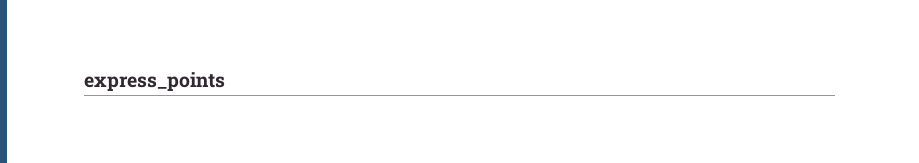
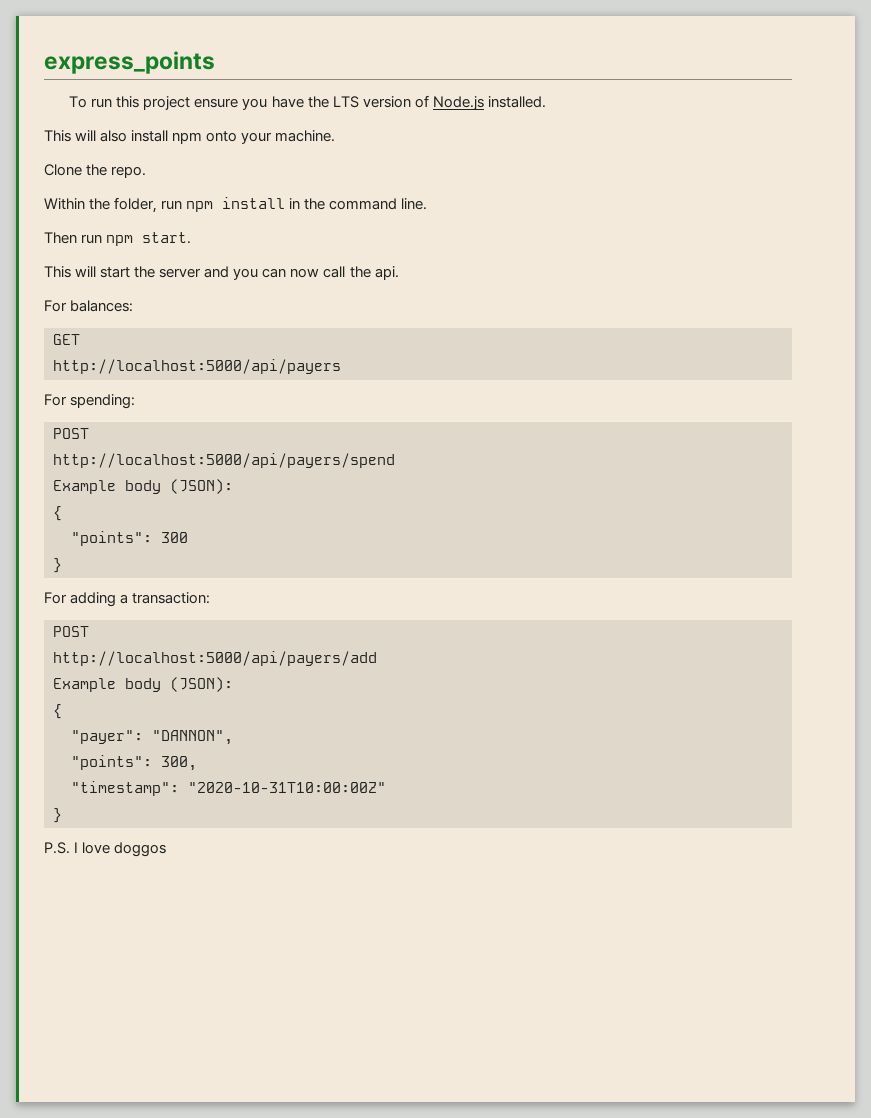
(225, 81) none -> [69,95,546,110] [44,130,336,144] [44,164,147,178] [44,197,428,213] [44,232,192,246] [44,266,399,280] [44,300,134,312] [53,334,80,345] [53,359,341,374] [44,394,136,409] [53,428,89,439] [53,453,395,468] [53,479,233,494] [53,506,62,521] [71,531,188,546] [53,558,62,573] [44,592,211,607] [53,626,89,637] [53,651,377,666] [53,677,233,692] [53,704,62,719] [71,730,233,745] [71,755,197,771] [71,781,386,796] [53,808,62,823] [44,842,167,857] // To run this project ensure you have the LTS version of Node.js installed. // This will also install npm onto your machine. // Clone the repo. // Within the folder, run npm install in the command line. // Then run npm start. // This will start the server and you can now call the api. // For balances: // GET // http://localhost:5000/api/payers // For spending: // POST // http://localhost:5000/api/payers/spend // Example body (JSON): // { // "points": 300 // } // For adding a transaction: // POST // http://localhost:5000/api/payers/add // Example body (JSON): // { // "payer": "DANNON", // "points": 300, // "timestamp": "2020-10-31T10:00:00Z" // } // P.S. I love doggos

